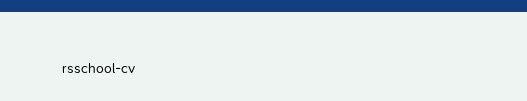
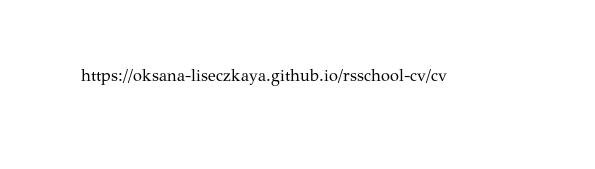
[62,63,135,74] rsschool-cv -> [81,69,447,86] https://oksana-liseczkaya.github.io/rsschool-cv/cv

